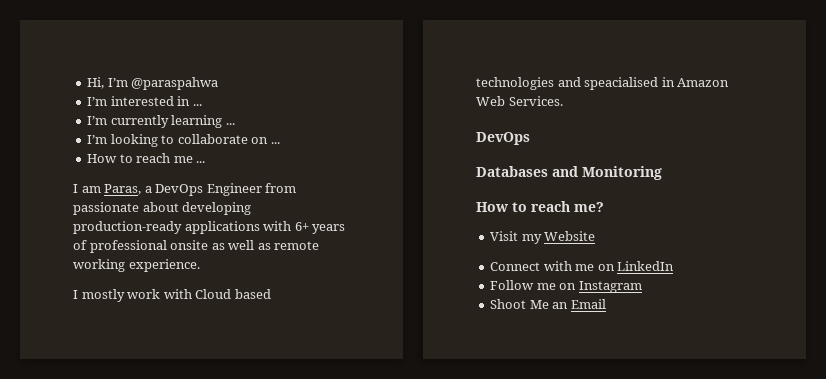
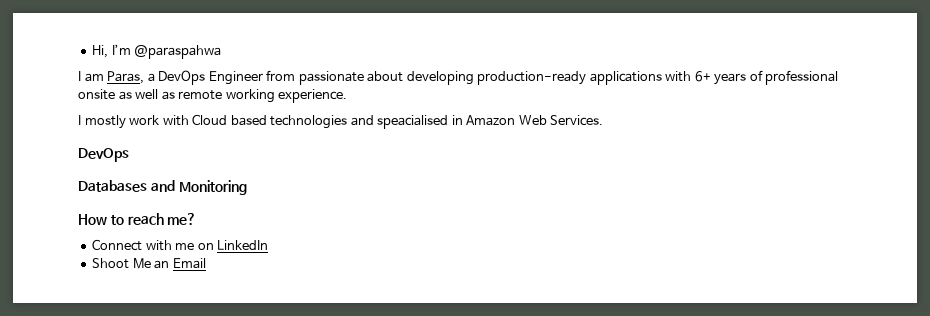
[87,96,202,106] [87,115,235,128] [87,134,280,147] [87,153,206,163] // I’m interested in ... // I’m currently learning ... // I’m looking to collaborate on ... // How to reach me ... -> (222, 52) none
[490,231,596,244] // Visit my Website -> (197, 219) none
[490,280,642,293] // Follow me on Instagram -> (269, 245) none

